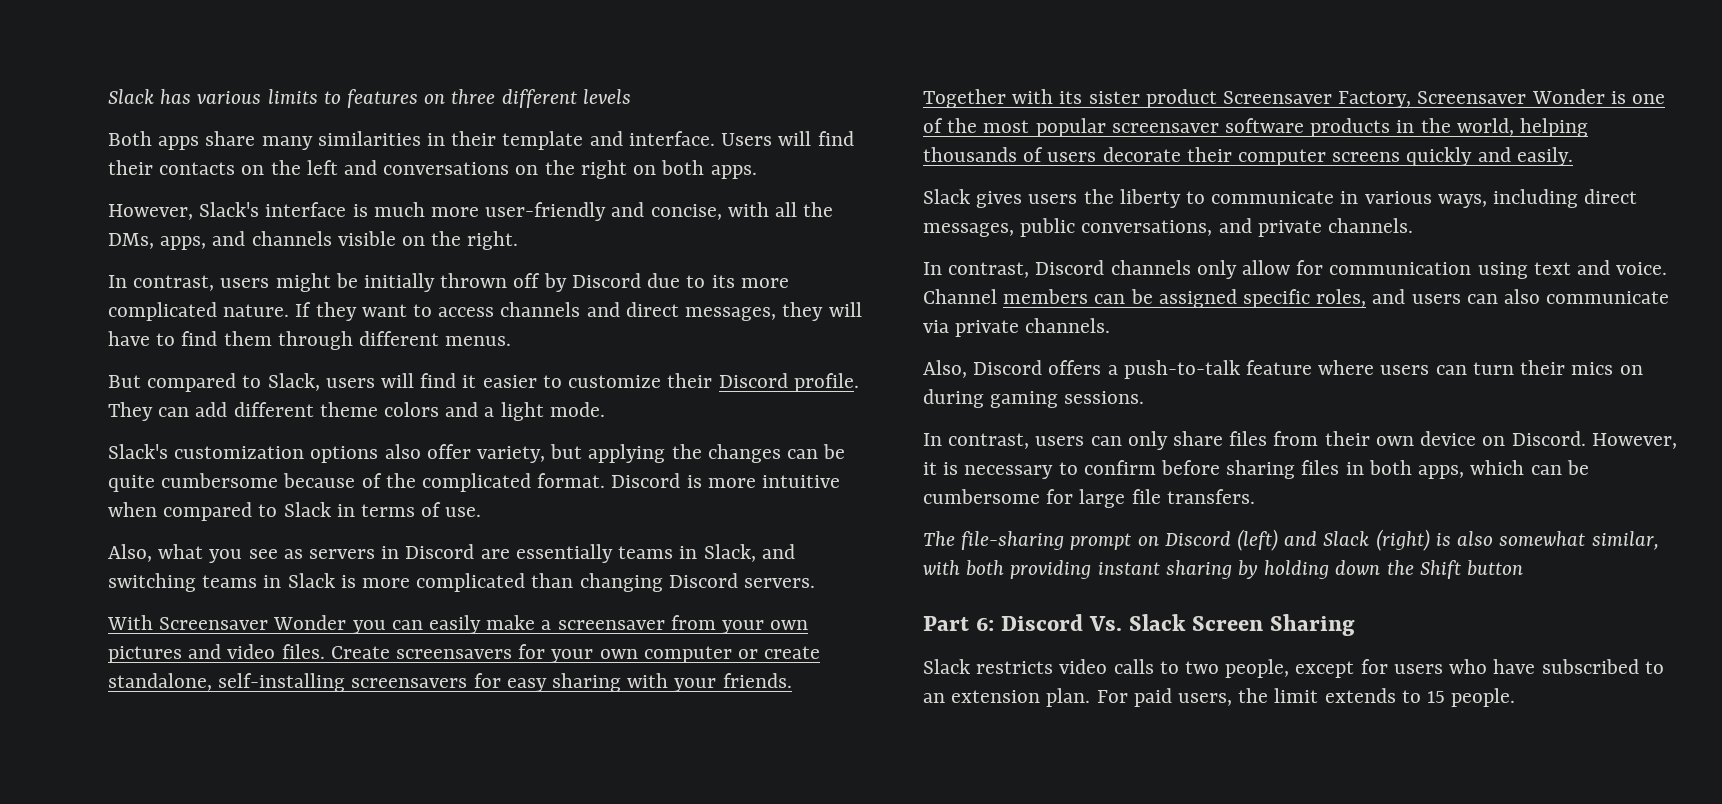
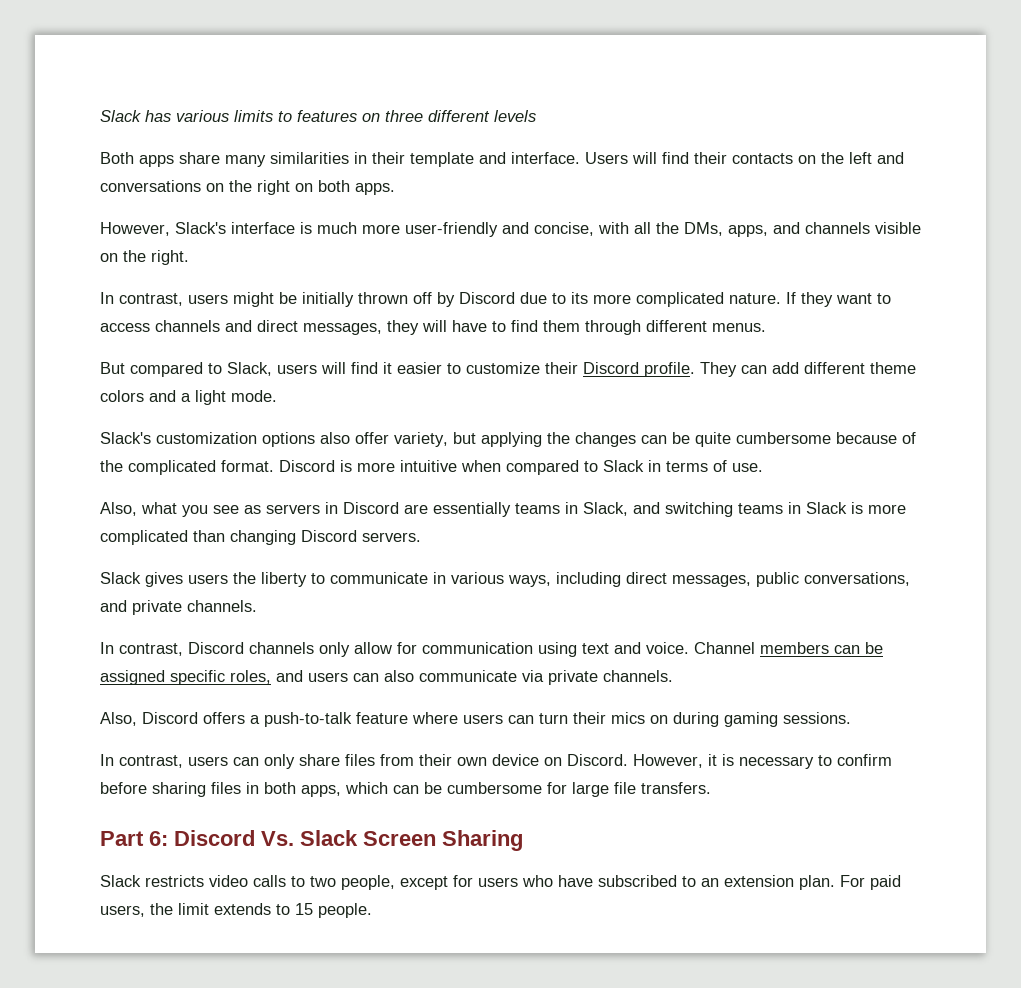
[107,615,809,634] [108,644,821,663] [108,673,792,692] [923,89,1666,108] [923,118,1589,137] [923,147,1573,166] // With Screensaver Wonder you can easily make a screensaver from your own pictures and video files. Create screensavers for your own computer or create standalone, self-installing screensavers for easy sharing with your friends. Together with its sister product Screensaver Factory, Screensaver Wonder is one of the most popular screensaver software products in the world, helping thousands of users decorate their computer screens quickly and easily. -> (421, 537) none
[923,529,1659,551] [923,560,1524,579] // The file-sharing prompt on Discord (left) and Slack (right) is also somewhat similar, with both providing instant sharing by holding down the Shift button -> (711, 788) none

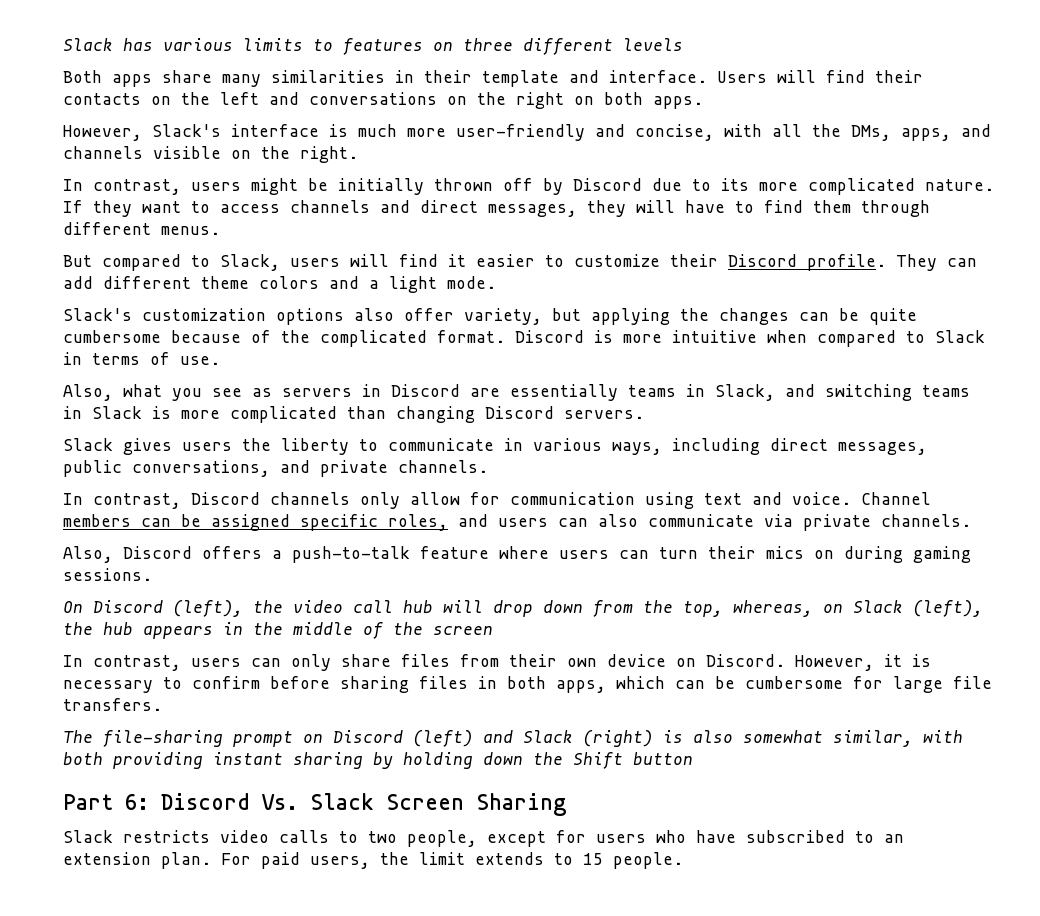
(851, 718) none -> [63,600,983,617] [63,622,493,639] // On Discord (left), the video call hub will drop down from the top, whereas, on Slack (left), the hub appears in the middle of the screen
(711, 788) none -> [63,730,963,747] [63,752,693,769] // The file-sharing prompt on Discord (left) and Slack (right) is also somewhat similar, with both providing instant sharing by holding down the Shift button

